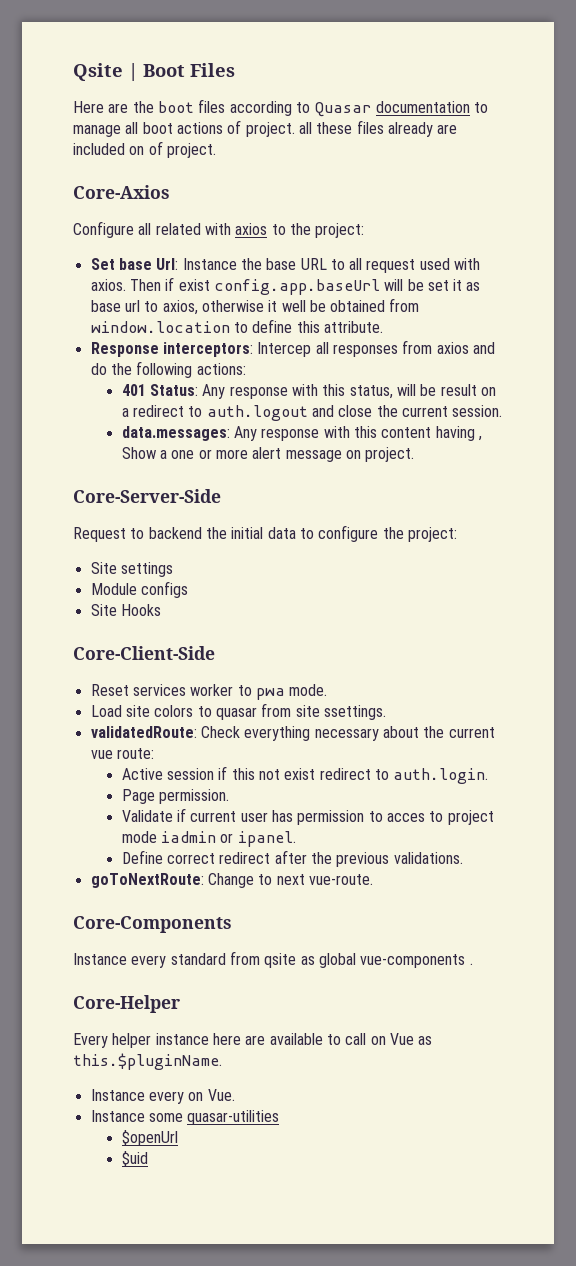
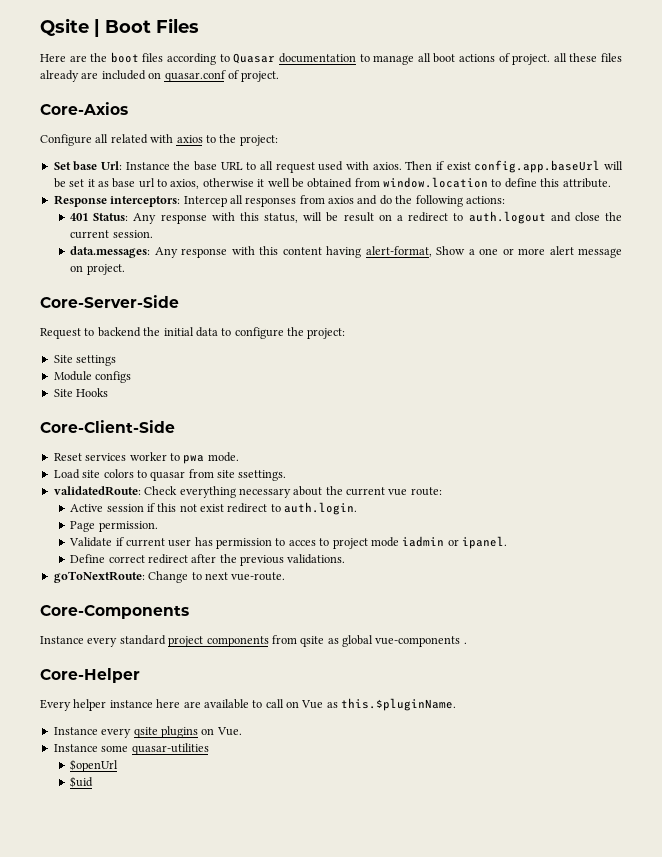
(145, 150) none -> [164,70,226,82] quasar.conf
[477,436,482,441] , -> [365,246,432,257] alert-format,
(226, 959) none -> [168,636,269,647] project components
(184, 1097) none -> [133,726,198,738] qsite plugins

